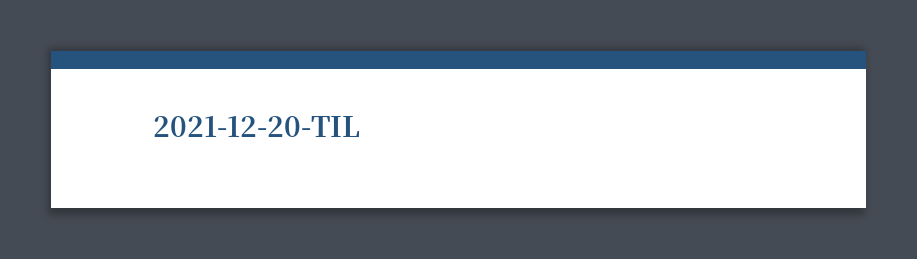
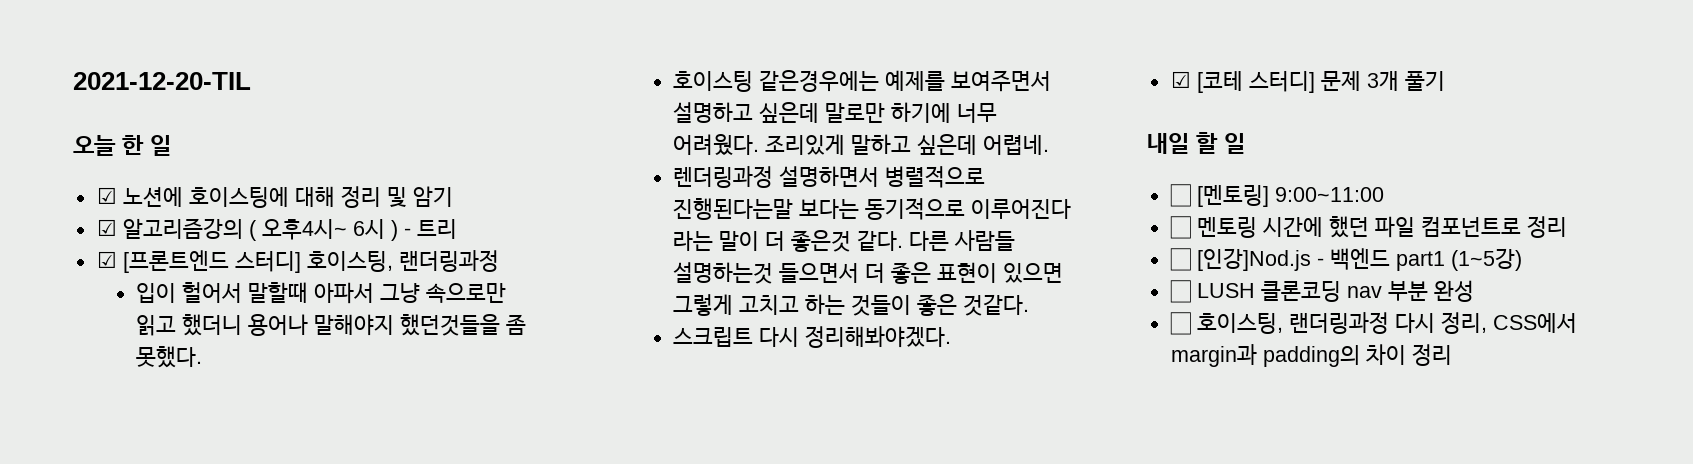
(360, 126) none -> [73,135,171,156] [96,186,453,208] [96,218,457,241] [96,250,499,273] [136,282,507,304] [136,314,527,336] [136,346,203,368] [673,70,1052,92] [673,102,998,123] [673,134,1050,155] [673,166,986,188] [673,198,1072,220] [673,230,1016,252] [673,262,1064,284] [673,294,1030,316] [673,326,952,348] [1170,70,1445,93] [1147,132,1245,154] [1169,184,1384,207] [1169,216,1567,239] [1169,248,1522,271] [1169,280,1474,303] [1169,312,1577,335] [1170,344,1452,367] // 오늘 한 일 // ☑ 노션에 호이스팅에 대해 정리 및 암기 // ☑ 알고리즘강의 ( 오후4시~ 6시 ) - 트리 // ☑ [프론트엔드 스터디] 호이스팅, 랜더링과정 // 입이 헐어서 말할때 아파서 그냥 속으로만 읽고 했더니 용어나 말해야지 했던것들을 좀 못했다. // 호이스팅 같은경우에는 예제를 보여주면서 설명하고 싶은데 말로만 하기에 너무 어려웠다. 조리있게 말하고 싶은데 어렵네. // 렌더링과정 설명하면서 병렬적으로 진행된다는말 보다는 동기적으로 이루어진다 라는 말이 더 좋은것 같다. 다른 사람들 설명하는것 들으면서 더 좋은 표현이 있으면 그렇게 고치고 하는 것들이 좋은 것같다. // 스크립트 다시 정리해봐야겠다. // ☑ [코테 스터디] 문제 3개 풀기 // 내일 할 일 // ☐ [멘토링] 9:00~11:00 // ☐ 멘토링 시간에 했던 파일 컴포넌트로 정리 // ☐ [인강]Nod.js - 백엔드 part1 (1~5강) // ☐ LUSH 클론코딩 nav 부분 완성 // ☐ 호이스팅, 랜더링과정 다시 정리, CSS에서 margin과 padding의 차이 정리

